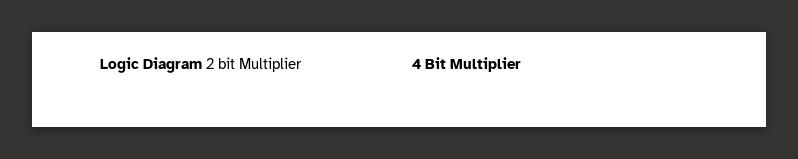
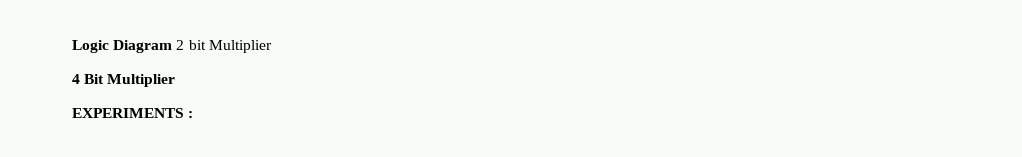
(521, 64) none -> [72,108,194,118] // EXPERIMENTS :

